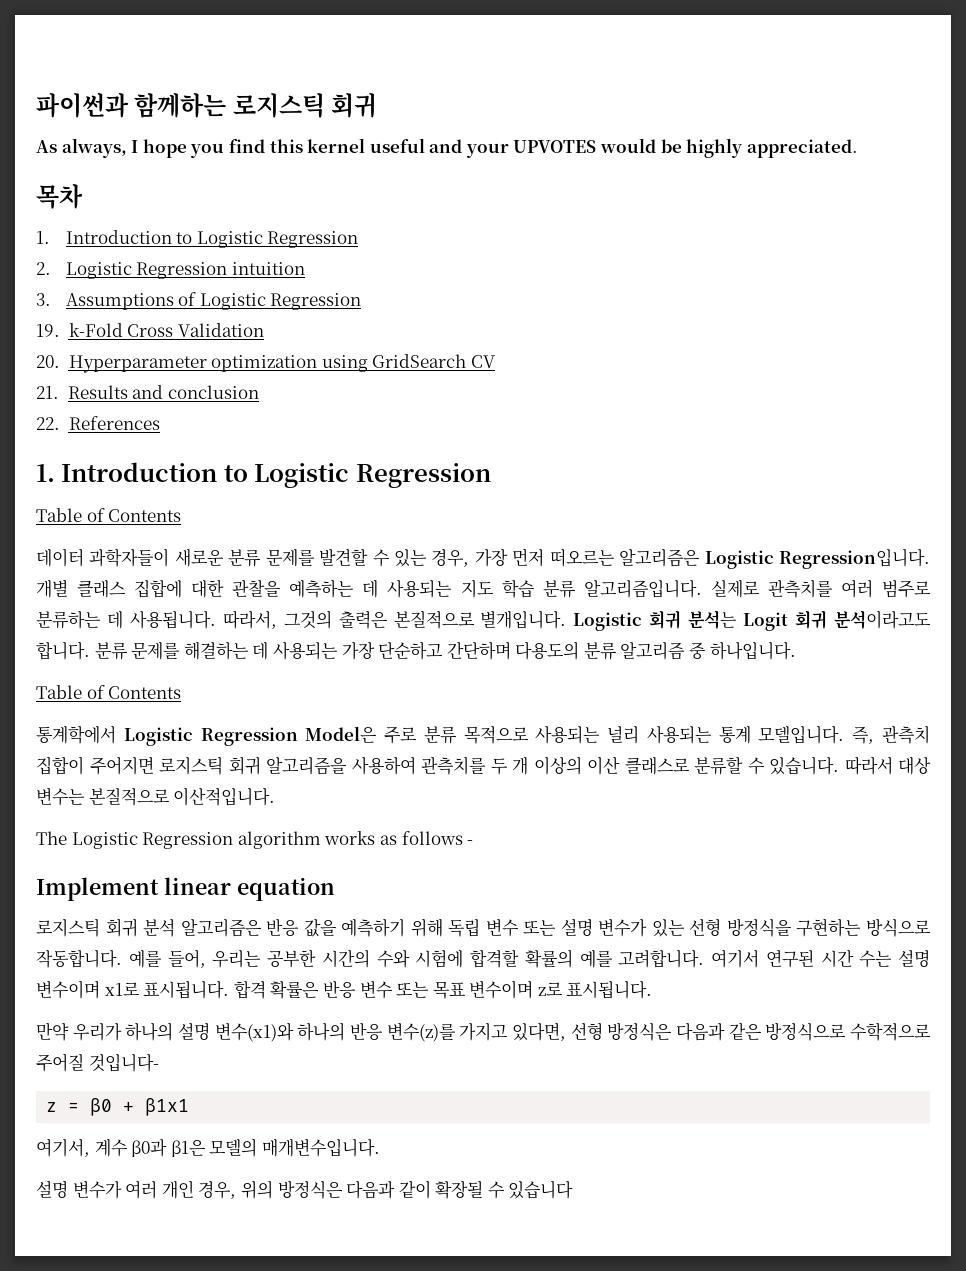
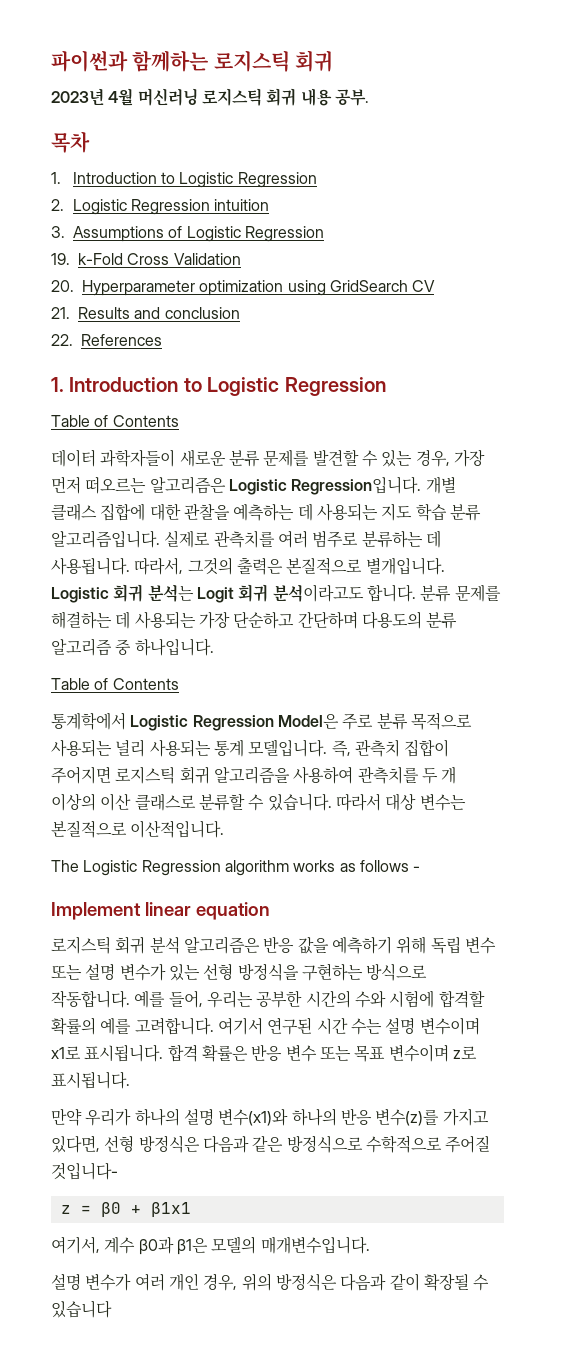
[36,138,858,158] As always, I hope you find this kernel useful and your UPVOTES would be highly appreciated. -> [51,88,369,106] 2023년 4월 머신러닝 로지스틱 회귀 내용 공부.

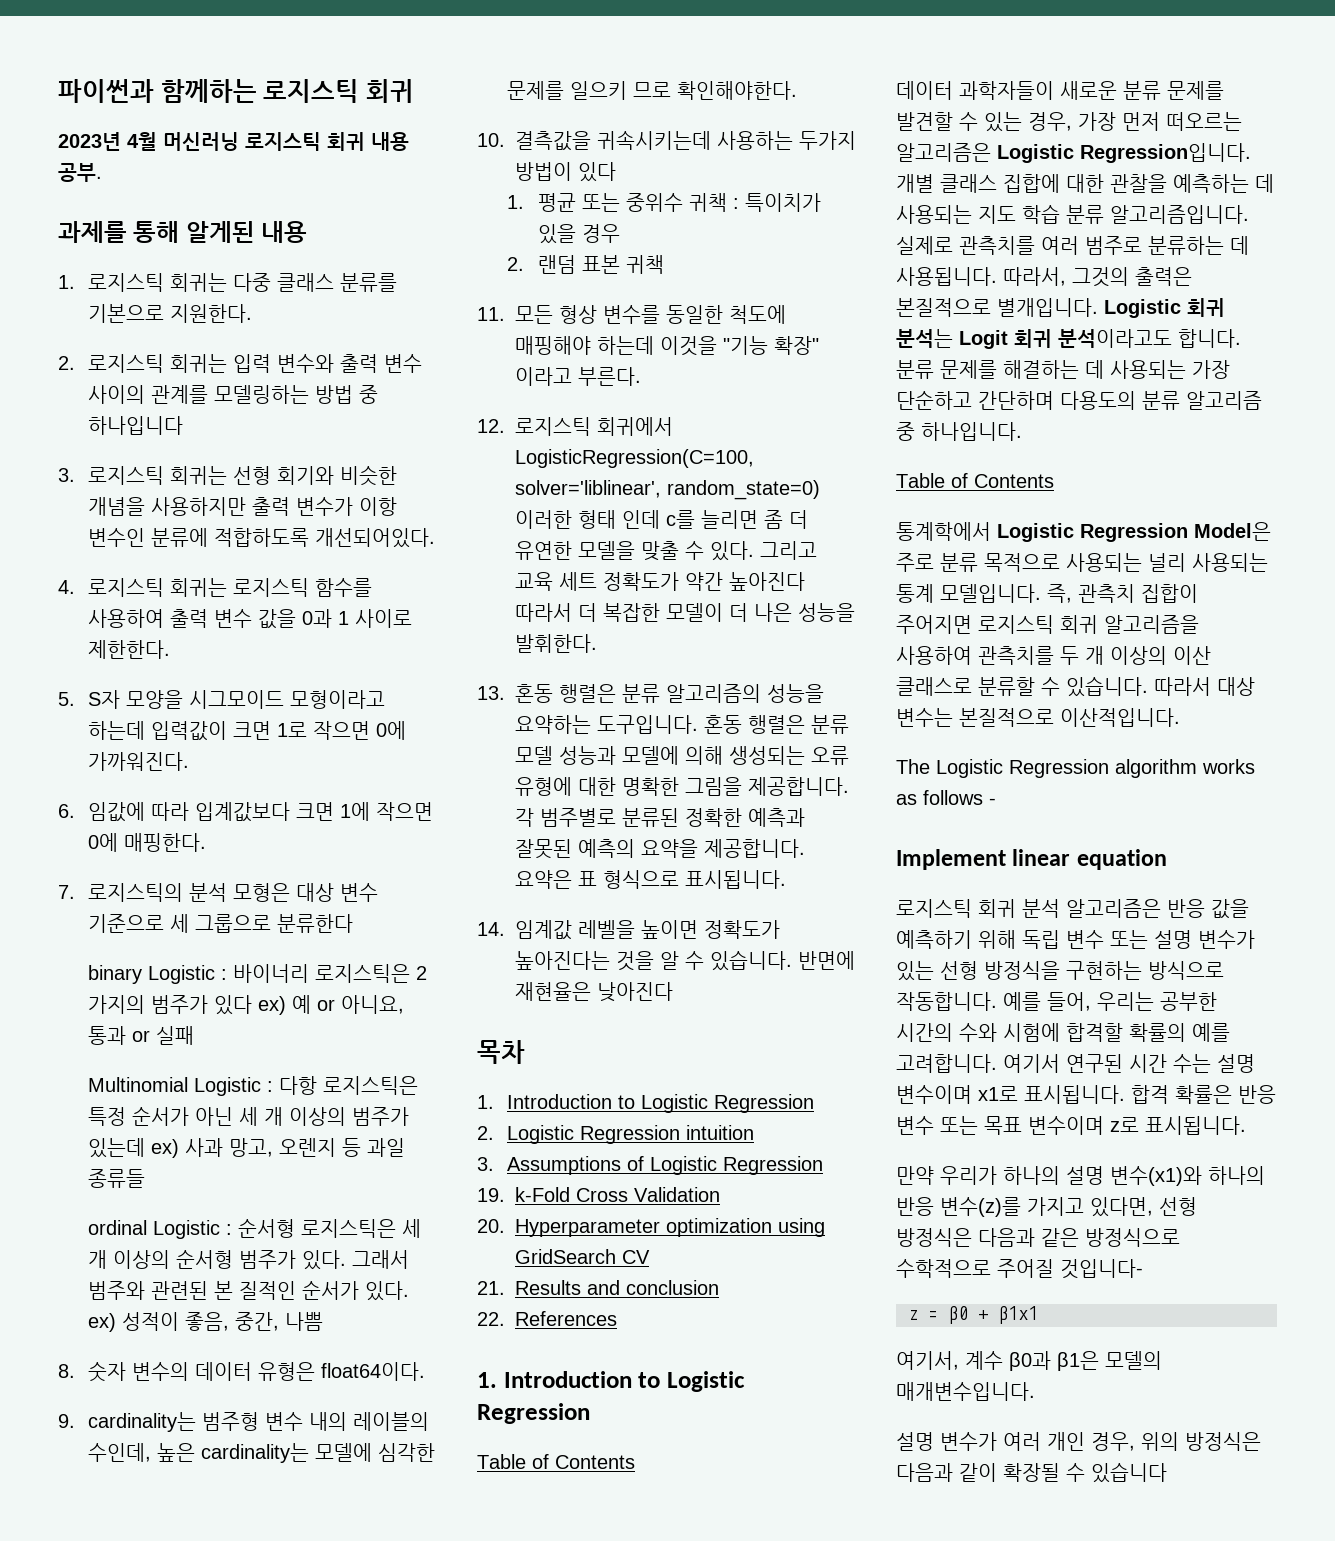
(369, 97) none -> [58,221,308,243] [58,273,398,292] [88,304,253,323] [58,354,423,373] [88,385,379,404] [88,416,184,435] [58,465,398,486] [88,497,398,516] [88,528,436,548] [58,578,373,597] [88,609,413,629] [88,640,171,659] [58,690,386,709] [88,721,407,741] [88,752,190,771] [58,802,434,822] [88,833,207,852] [58,883,379,902] [88,914,354,933] [88,964,428,984] [88,995,405,1015] [88,1026,195,1045] [88,1076,419,1096] [88,1106,410,1126] [88,1138,406,1158] [88,1169,146,1188] [88,1218,422,1239] [88,1249,410,1270] [88,1280,410,1301] [88,1312,324,1332] [58,1361,426,1382] [58,1412,430,1432] [88,1443,436,1463] [507,81,798,100] [477,130,856,151] [515,162,616,182] [507,193,821,212] [537,224,620,244] [507,255,664,274] [477,305,786,324] [515,336,819,356] [515,367,641,386] [477,417,673,436] [515,449,754,468] [515,480,820,500] [515,510,808,529] [515,541,817,561] [515,572,805,591] [515,603,855,622] [515,634,597,653] [477,684,824,703] [515,715,849,734] [515,746,849,765] [515,777,849,796] [515,808,805,827] [515,839,805,859] [515,870,786,889] [477,920,780,940] [515,950,855,971] [515,982,673,1002] // 과제를 통해 알게된 내용 // 1. 로지스틱 회귀는 다중 클래스 분류를 기본으로 지원한다. // 2. 로지스틱 회귀는 입력 변수와 출력 변수 사이의 관계를 모델링하는 방법 중 하나입니다 // 3. 로지스틱 회귀는 선형 회기와 비슷한 개념을 사용하지만 출력 변수가 이항 변수인 분류에 적합하도록 개선되어있다. // 4. 로지스틱 회귀는 로지스틱 함수를 사용하여 출력 변수 값을 0과 1 사이로 제한한다. // 5. S자 모양을 시그모이드 모형이라고 하는데 입력값이 크면 1로 작으면 0에 가까워진다. // 6. 임값에 따라 입계값보다 크면 1에 작으면 0에 매핑한다. // 7. 로지스틱의 분석 모형은 대상 변수 기준으로 세 그룹으로 분류한다 // binary Logistic : 바이너리 로지스틱은 2 가지의 범주가 있다 ex) 예 or 아니요, 통과 or 실패 // Multinomial Logistic : 다항 로지스틱은 특정 순서가 아닌 세 개 이상의 범주가 있는데 ex) 사과 망고, 오렌지 등 과일 종류들 // ordinal Logistic : 순서형 로지스틱은 세 개 이상의 순서형 범주가 있다. 그래서 범주와 관련된 본 질적인 순서가 있다. ex) 성적이 좋음, 중간, 나쁨 // 8. 숫자 변수의 데이터 유형은 float64이다. // 9. cardinality는 범주형 변수 내의 레이블의 수인데, 높은 cardinality는 모델에 심각한 문제를 일으키 므로 확인해야한다. // 10. 결측값을 귀속시키는데 사용하는 두가지 방법이 있다 // 1. 평균 또는 중위수 귀책 : 특이치가 있을 경우 // 2. 랜덤 표본 귀책 // 11. 모든 형상 변수를 동일한 척도에 매핑해야 하는데 이것을 "기능 확장" 이라고 부른다. // 12. 로지스틱 회귀에서 LogisticRegression(C=100, solver='liblinear', random_state=0) 이러한 형태 인데 c를 늘리면 좀 더 유연한 모델을 맞출 수 있다. 그리고 교육 세트 정확도가 약간 높아진다 따라서 더 복잡한 모델이 더 나은 성능을 발휘한다. // 13. 혼동 행렬은 분류 알고리즘의 성능을 요약하는 도구입니다. 혼동 행렬은 분류 모델 성능과 모델에 의해 생성되는 오류 유형에 대한 명확한 그림을 제공합니다. 각 범주별로 분류된 정확한 예측과 잘못된 예측의 요약을 제공합니다. 요약은 표 형식으로 표시됩니다. // 14. 임계값 레벨을 높이면 정확도가 높아진다는 것을 알 수 있습니다. 반면에 재현율은 낮아진다

